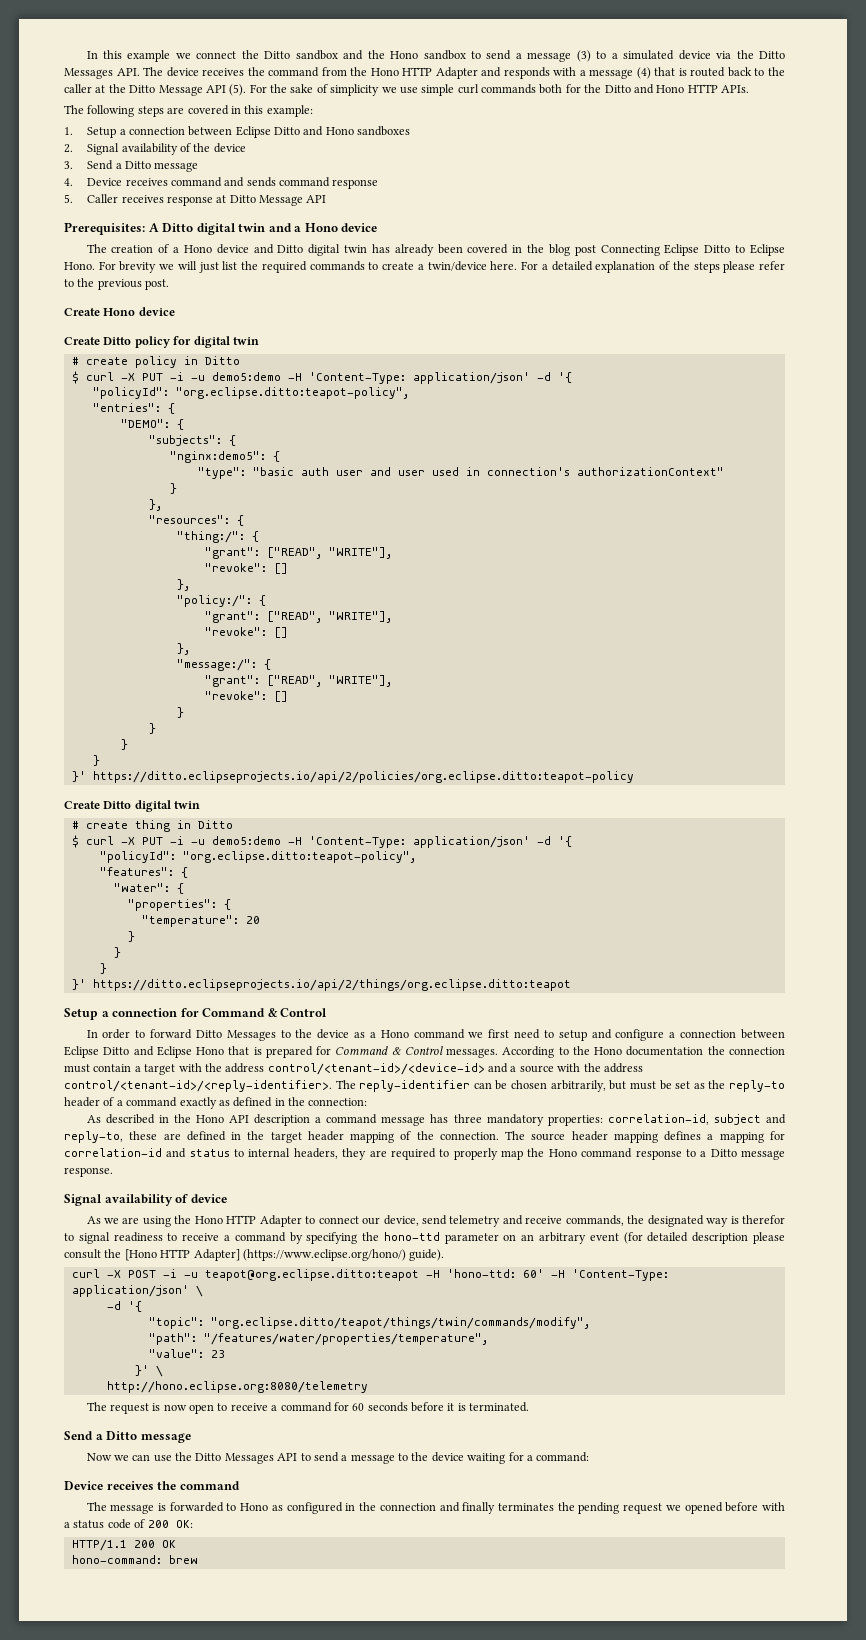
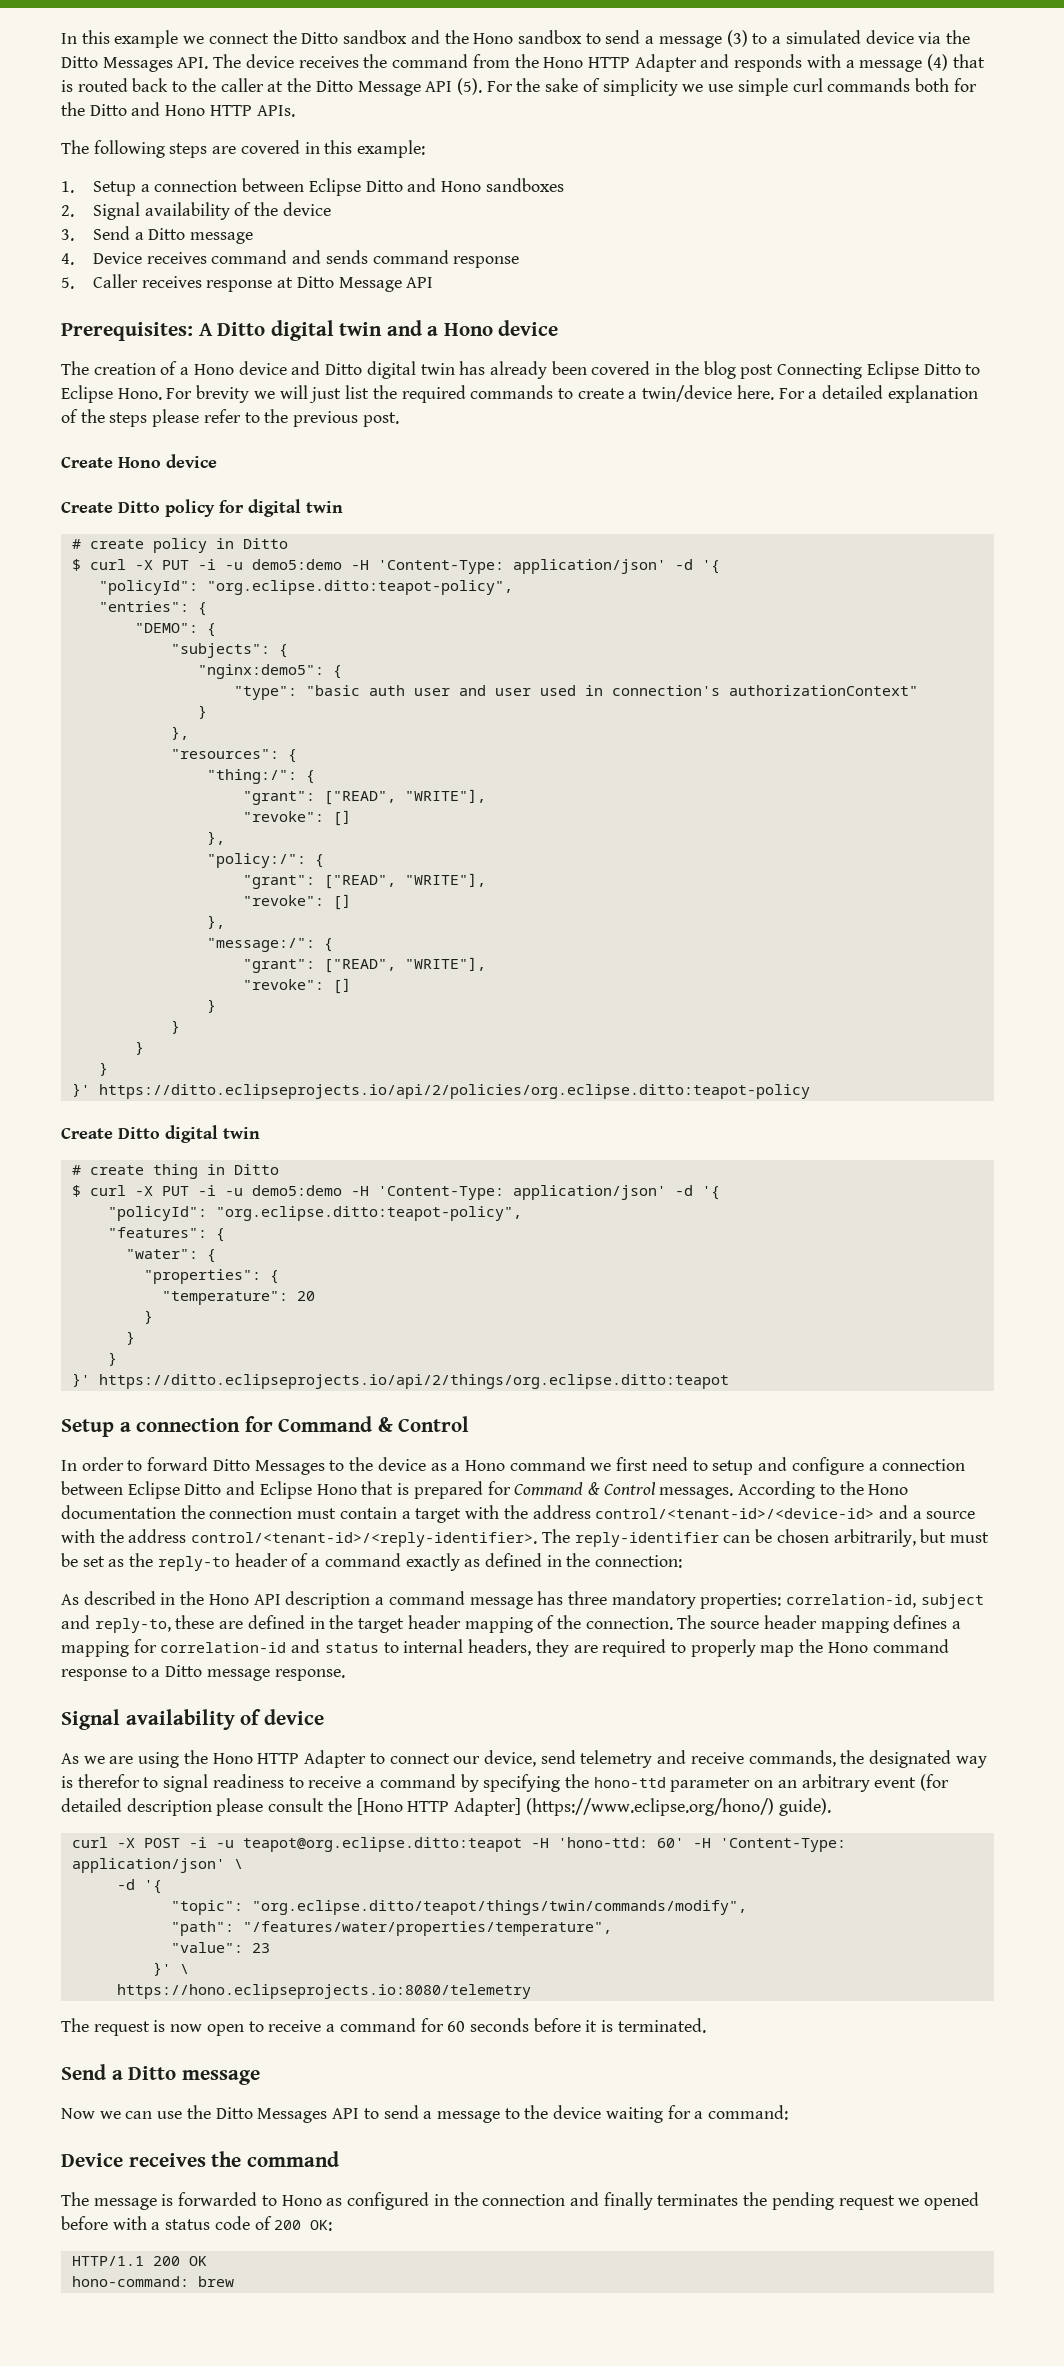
[106,1381,368,1393] http://hono.eclipse.org:8080/telemetry -> [116,1984,531,1999] https://hono.eclipseprojects.io:8080/telemetry

